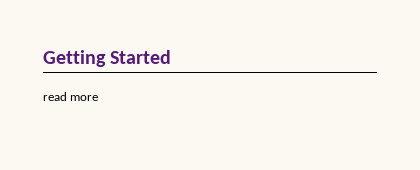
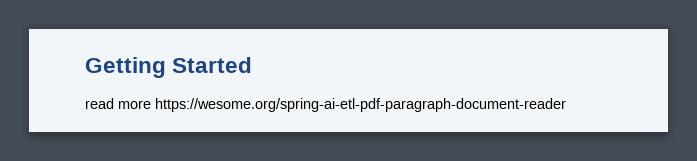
(99, 98) none -> [155,98,566,112] https://wesome.org/spring-ai-etl-pdf-paragraph-document-reader

